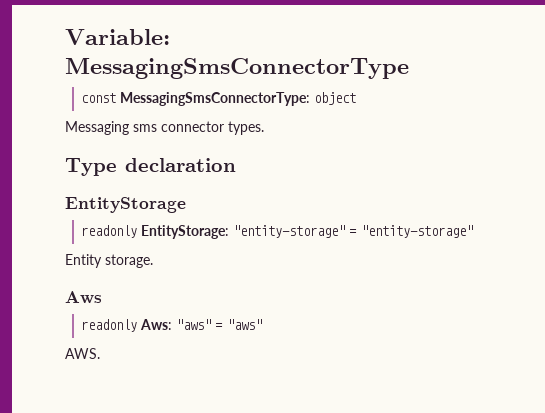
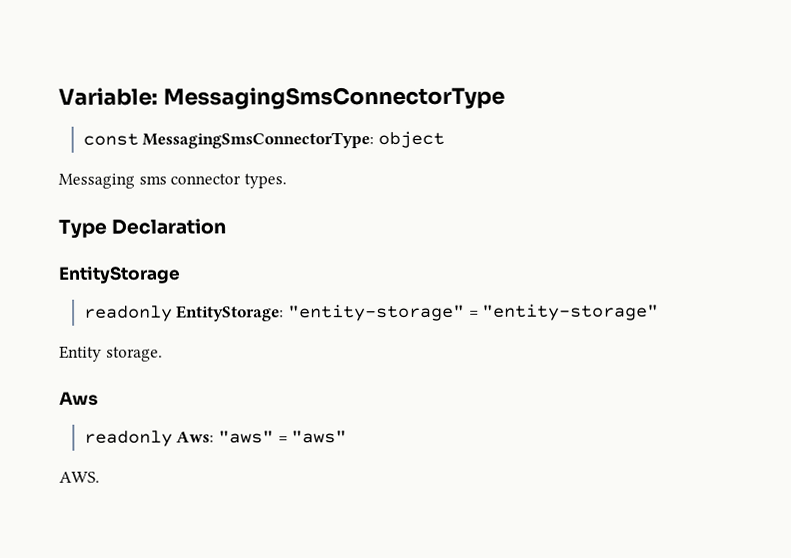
[125,158,236,172] declaration -> [111,218,227,235] Declaration

